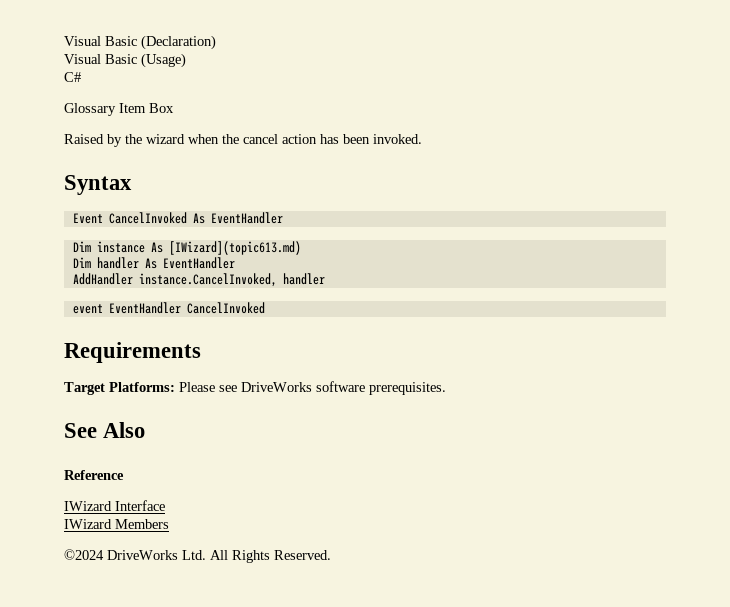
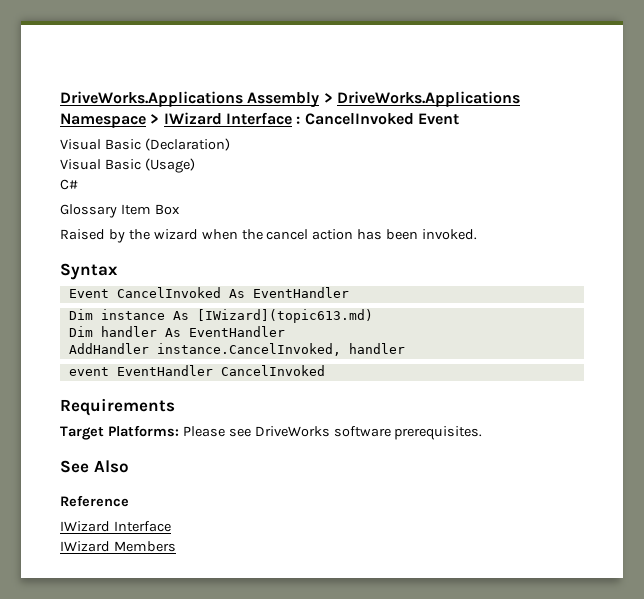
(64, 41) none -> [60,91,520,108] [60,112,459,128] DriveWorks.Applications Assembly > DriveWorks.Applications Namespace > IWizard Interface : CancelInvoked Event //
[64,549,331,563] // ©2024 DriveWorks Ltd. All Rights Reserved. -> (176, 546) none

